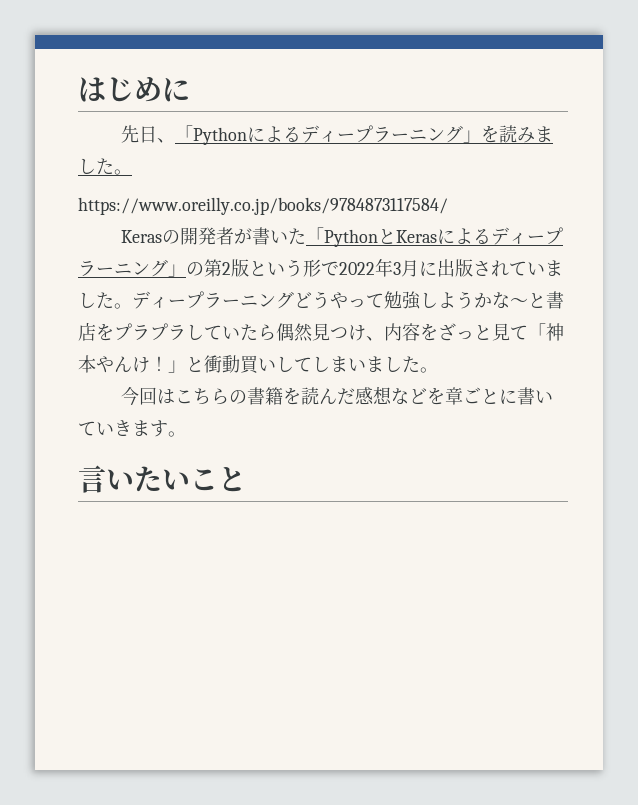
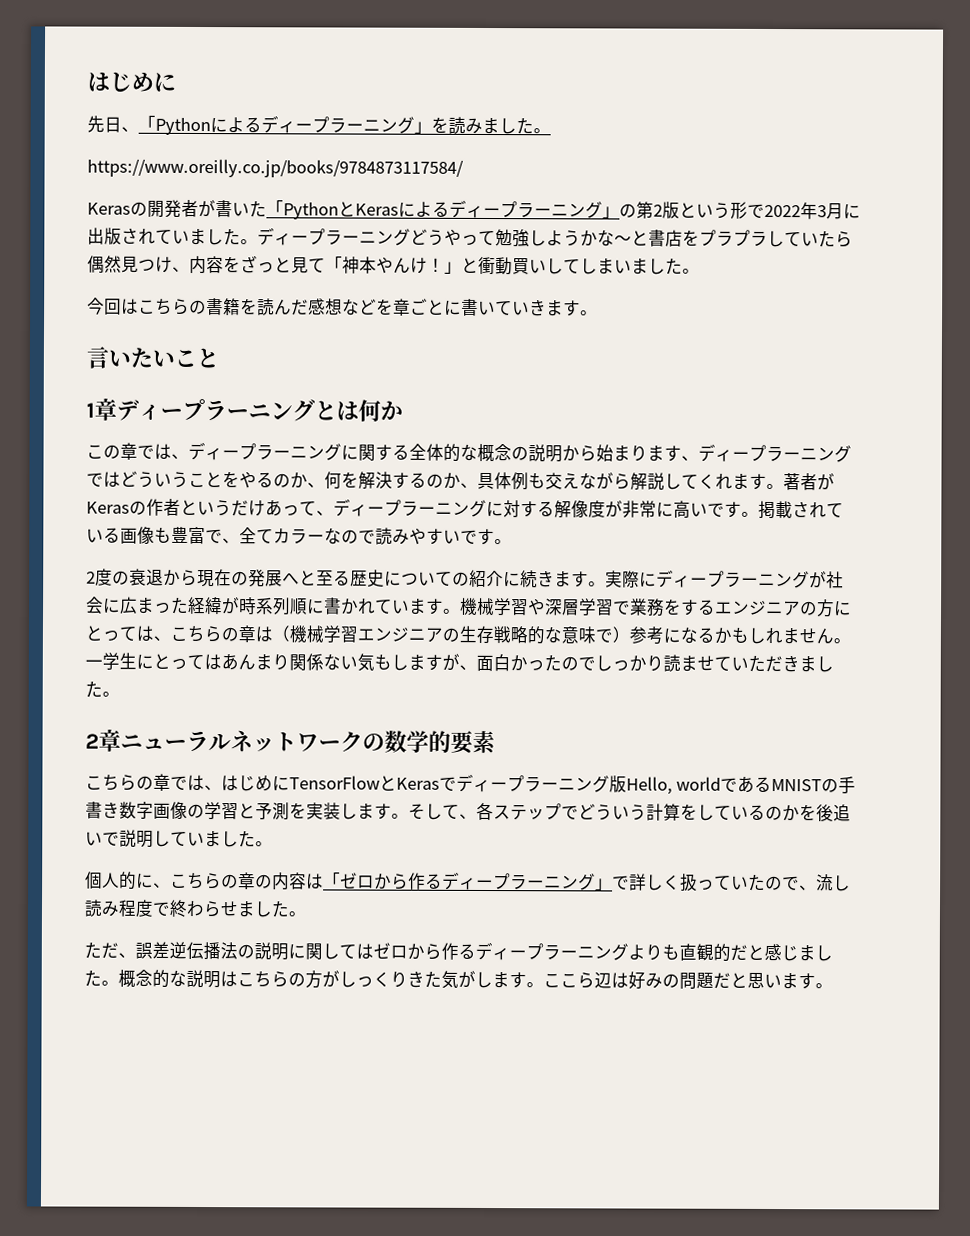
(246, 479) none -> [86,397,403,422] [86,441,852,463] [86,470,835,491] [86,498,844,520] [86,526,512,546] [86,568,844,589] [86,596,852,618] [85,625,851,645] [85,652,834,673] [85,680,120,698] [85,728,496,754] [85,773,857,795] [85,801,851,822] [85,829,273,848] [85,871,851,892] [84,899,306,918] [84,941,833,962] [84,969,833,990] // 1章ディープラーニングとは何か // この章では、ディープラーニングに関する全体的な概念の説明から始まります、ディープラーニングではどういうことをやるのか、何を解決するのか、具体例も交えながら解説してくれます。著者がKerasの作者というだけあって、ディープラーニングに対する解像度が非常に高いです。掲載されている画像も豊富で、全てカラーなので読みやすいです。 // 2度の衰退から現在の発展へと至る歴史についての紹介に続きます。実際にディープラーニングが社会に広まった経緯が時系列順に書かれています。機械学習や深層学習で業務をするエンジニアの方にとっては、こちらの章は（機械学習エンジニアの生存戦略的な意味で）参考になるかもしれません。一学生にとってはあんまり関係ない気もしますが、面白かったのでしっかり読ませていただきました。 // 2章ニューラルネットワークの数学的要素 // こちらの章では、はじめにTensorFlowとKerasでディープラーニング版Hello, worldであるMNISTの手書き数字画像の学習と予測を実装します。そして、各ステップでどういう計算をしているのかを後追いで説明していました。 // 個人的に、こちらの章の内容は「ゼロから作るディープラーニング」で詳しく扱っていたので、流し読み程度で終わらせました。 // ただ、誤差逆伝播法の説明に関してはゼロから作るディープラーニングよりも直観的だと感じました。概念的な説明はこちらの方がしっくりきた気がします。ここら辺は好みの問題だと思います。

